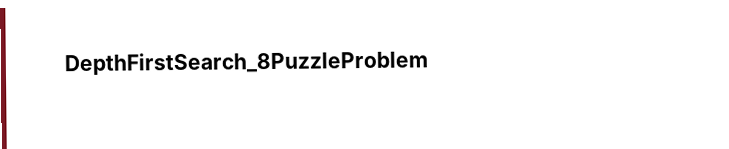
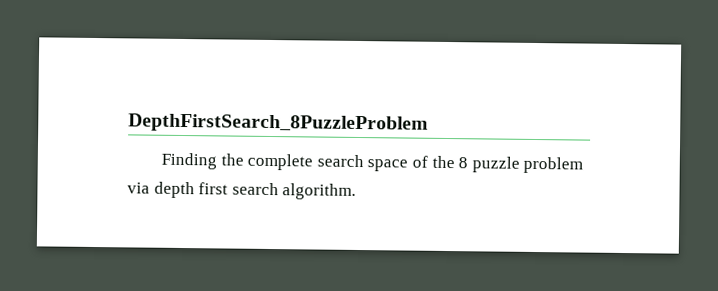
(428, 63) none -> [161,152,584,174] [127,181,357,200] // Finding the complete search space of the 8 puzzle problem via depth first search algorithm.

